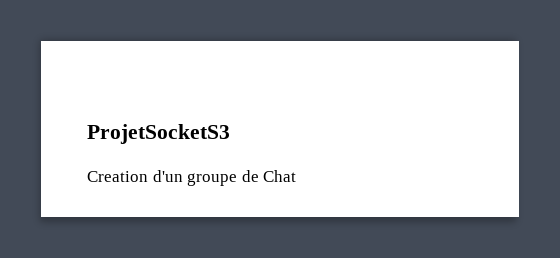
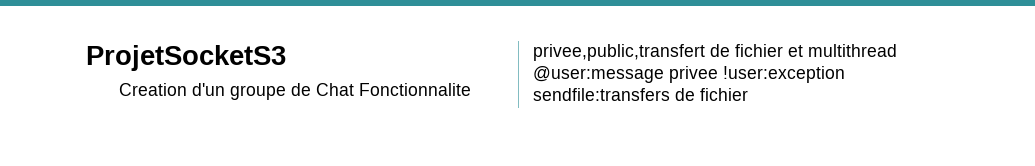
(297, 176) none -> [358,83,471,96] [533,44,897,61] [533,66,845,83] [533,88,748,101] Fonctionnalite privee,public,transfert de fichier et multithread @user:message privee !user:exception sendfile:transfers de fichier

